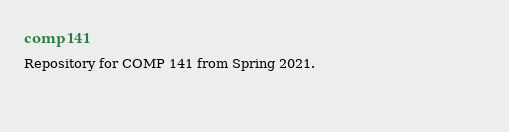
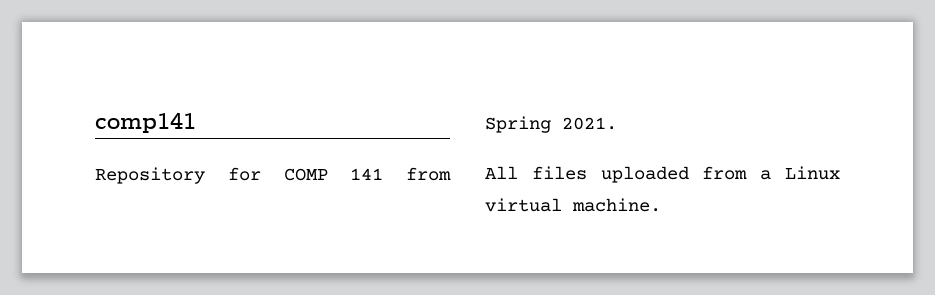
(315, 63) none -> [485,166,840,183] [485,198,661,212] // All files uploaded from a Linux virtual machine.

